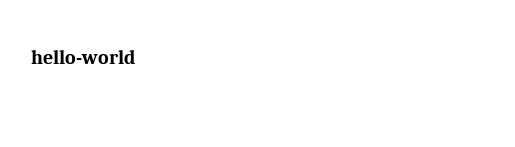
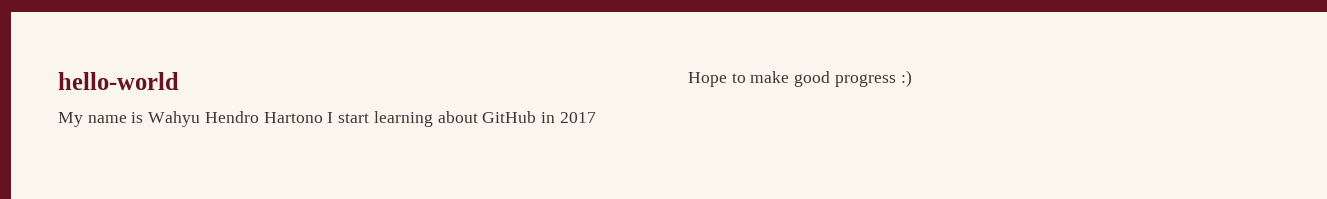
(135, 56) none -> [58,111,596,127] [688,70,912,87] // My name is Wahyu Hendro Hartono I start learning about GitHub in 2017 Hope to make good progress :)

